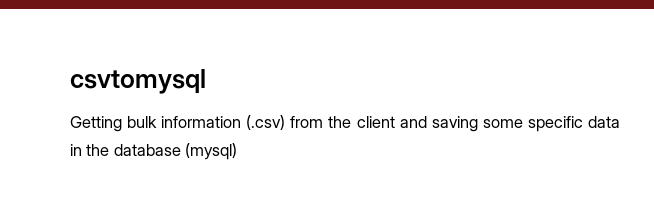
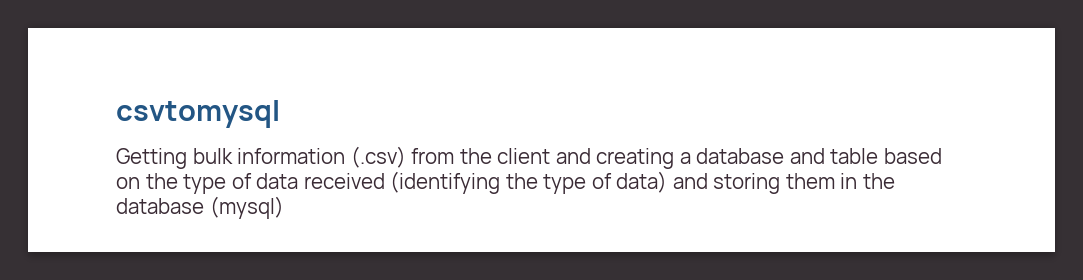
[431,116,620,132] saving some specific data -> [596,148,942,169] [116,171,835,194] creating a database and table based on the type of data received (identifying the type of data) and storing them

